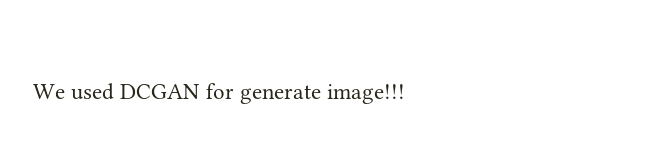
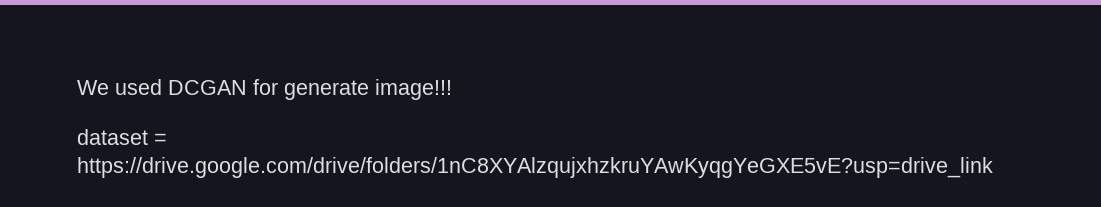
(406, 94) none -> [77,129,167,145] [77,157,993,178] // dataset = https://drive.google.com/drive/folders/1nC8XYAlzqujxhzkruYAwKyqgYeGXE5vE?usp=drive_link

